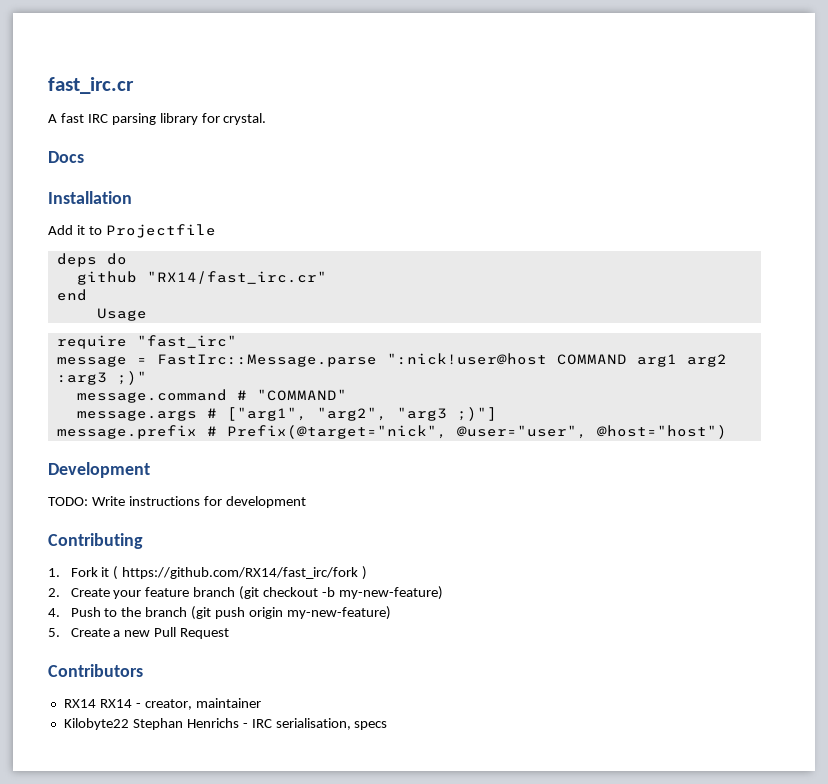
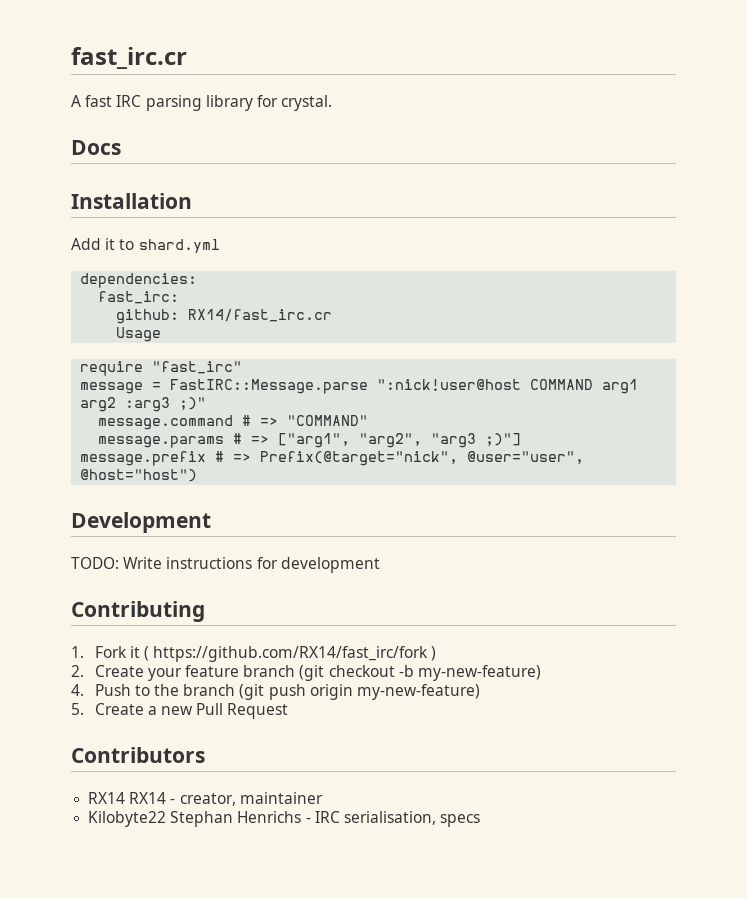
[105,224,216,238] [56,253,127,267] [76,271,327,285] [56,289,87,301] Projectfile // deps do // github "RX14/fast_irc.cr" // end -> [138,239,220,253] [80,273,198,288] [98,291,180,304] [116,309,333,324] shard.yml // dependencies: // fast_irc: // github: RX14/fast_irc.cr
[156,354,377,367] FastIrc::Message.parse -> [170,379,369,394] FastIRC::Message.parse
(247, 395) none -> [260,417,279,426] =>
[76,408,217,421] message.args # -> [98,433,270,448] message.params # =>
(217, 431) none -> [233,453,252,462] =>

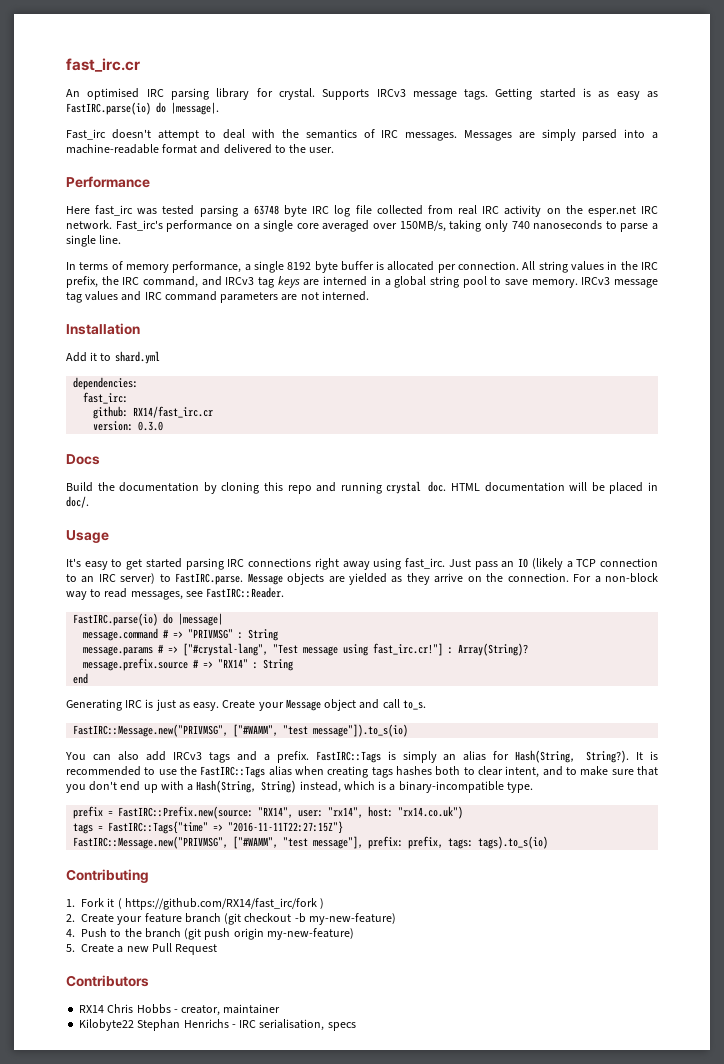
[71,95,113,107] A fast -> [66,88,140,100] An optimised
[71,140,121,155] // Docs -> [322,88,658,100] [66,102,219,115] [66,129,658,141] [66,144,335,154] [66,176,150,188] [66,205,658,217] [66,220,658,232] [66,235,122,247] [66,261,658,273] [66,276,658,288] [66,291,369,303] Supports IRCv3 message tags. Getting started is as easy as FastIRC.parse(io) do |message|. // Fast_irc doesn't attempt to deal with the semantics of IRC messages. Messages are simply parsed into a machine-readable format and delivered to the user. // Performance // Here fast_irc was tested parsing a 63748 byte IRC log file collected from real IRC activity on the esper.net IRC network. Fast_irc's performance on a single core averaged over 150MB/s, taking only 740 nanoseconds to parse a single line. // In terms of memory performance, a single 8192 byte buffer is allocated per connection. All string values in the IRC prefix, the IRC command, and IRCv3 tag keys are interned in a global string pool to save memory. IRCv3 message tag values and IRC command parameters are not interned.
[116,327,162,342] [80,361,243,376] [80,379,639,394] [80,397,207,412] Usage // require "fast_irc" // message = FastIRC::Message.parse ":nick!user@host COMMAND arg1 arg2 :arg3 ;)" -> [93,421,164,431] [66,454,100,465] [66,481,658,494] [66,496,89,508] [66,530,109,543] [66,558,659,570] [66,573,659,585] [66,587,285,600] [73,613,224,626] version: 0.3.0 // Docs // Build the documentation by cloning this repo and running crystal doc. HTML documentation will be placed in doc/. // Usage // It's easy to get started parsing IRC connections right away using fast_irc. Just pass an IO (likely a TCP connection to an IRC server) to FastIRC.parse. Message objects are yielded as they arrive on the connection. For a non-block way to read messages, see FastIRC::Reader. // FastIRC.parse(io) do |message|
[287,415,369,426] "COMMAND" -> [188,629,279,641] "PRIVMSG" : String
[278,433,522,448] [80,451,585,466] [80,469,198,482] [71,512,211,533] [71,557,380,573] ["arg1", "arg2", "arg3 ;)"] // message.prefix # => Prefix(@target="nick", @user="user", @host="host") // Development // TODO: Write instructions for development -> [183,643,529,656] [83,658,294,671] [73,673,89,684] [66,699,426,711] [73,724,409,737] [65,750,659,763] [66,766,658,778] [66,780,533,793] [73,806,464,819] [73,821,344,834] [73,836,549,849] ["#crystal-lang", "Test message using fast_irc.cr!"] : Array(String)? // message.prefix.source # => "RX14" : String // end // Generating IRC is just as easy. Create your Message object and call to_s. // FastIRC::Message.new("PRIVMSG", ["#WAMM", "test message"]).to_s(io) // You can also add IRCv3 tags and a prefix. FastIRC::Tags is simply an alias for Hash(String, String?). It is recommended to use the FastIRC::Tags alias when creating tags hashes both to clear intent, and to make sure that you don't end up with a Hash(String, String) instead, which is a binary-incompatible type. // prefix = FastIRC::Prefix.new(source: "RX14", user: "rx14", host: "rx14.co.uk") // tags = FastIRC::Tags{"time" => "2016-11-11T22:27:15Z"} // FastIRC::Message.new("PRIVMSG", ["#WAMM", "test message"], prefix: prefix, tags: tags).to_s(io)
[129,792,167,804] RX14 -> [107,1004,171,1014] Chris Hobbs

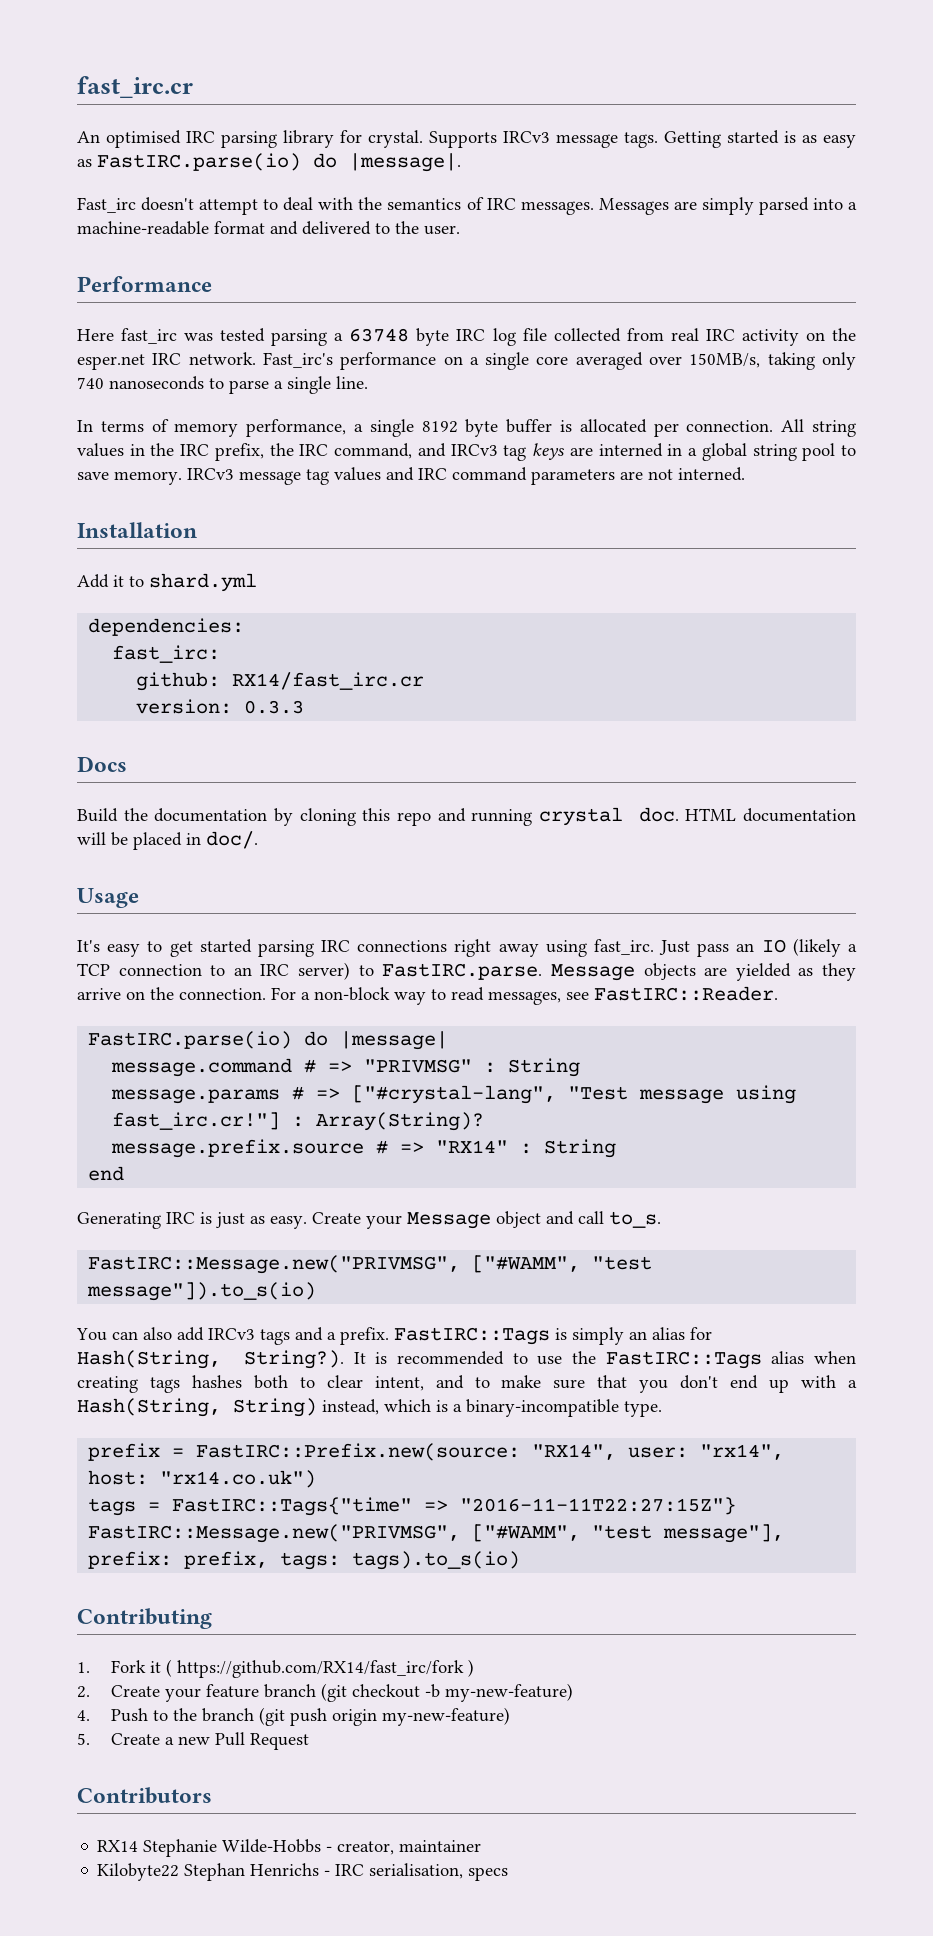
[138,421,164,431] 0.3.0 -> [244,700,305,714] 0.3.3
[107,1004,171,1014] Chris Hobbs -> [143,1839,322,1857] Stephanie Wilde-Hobbs

